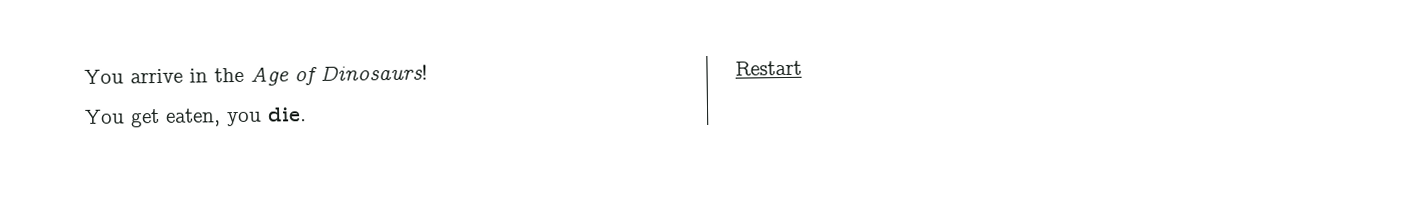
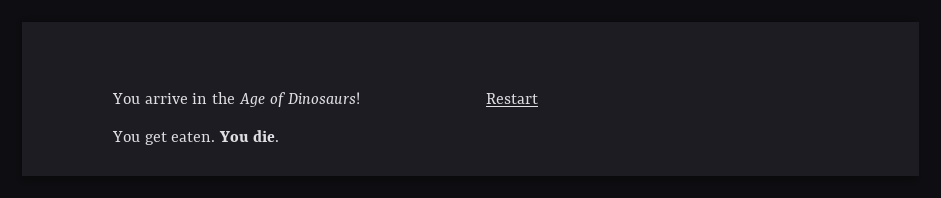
[165,108,262,127] eaten, you -> [171,131,250,142] eaten. You

